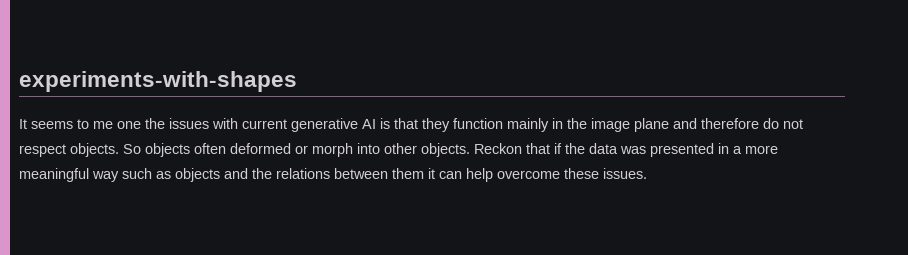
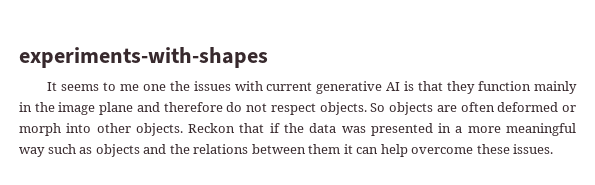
(190, 150) none -> [436,105,457,112] are

